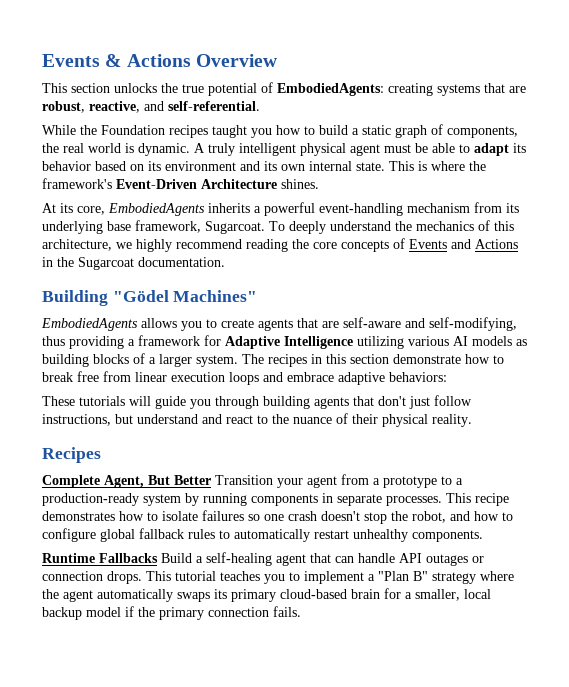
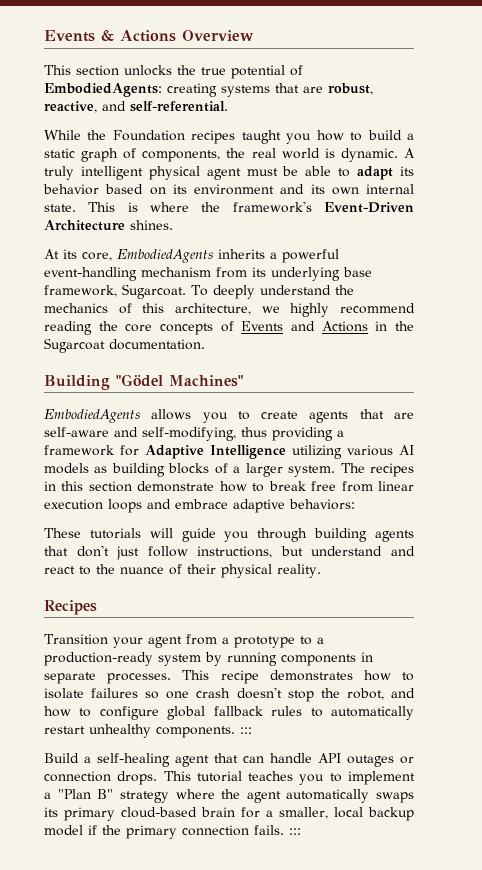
[42,475,211,488] Complete Agent, But Better -> (97, 607) none
[42,553,158,563] // Runtime Fallbacks -> [240,727,252,734] ::: //
(301, 611) none -> [289,828,301,835] :::

